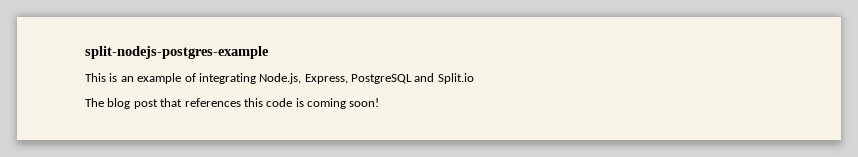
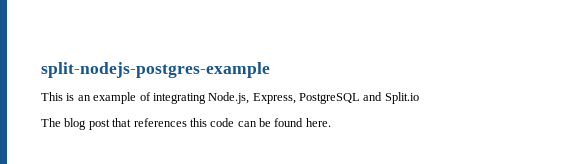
[295,98,380,109] is coming soon! -> [237,118,331,127] can be found here.

